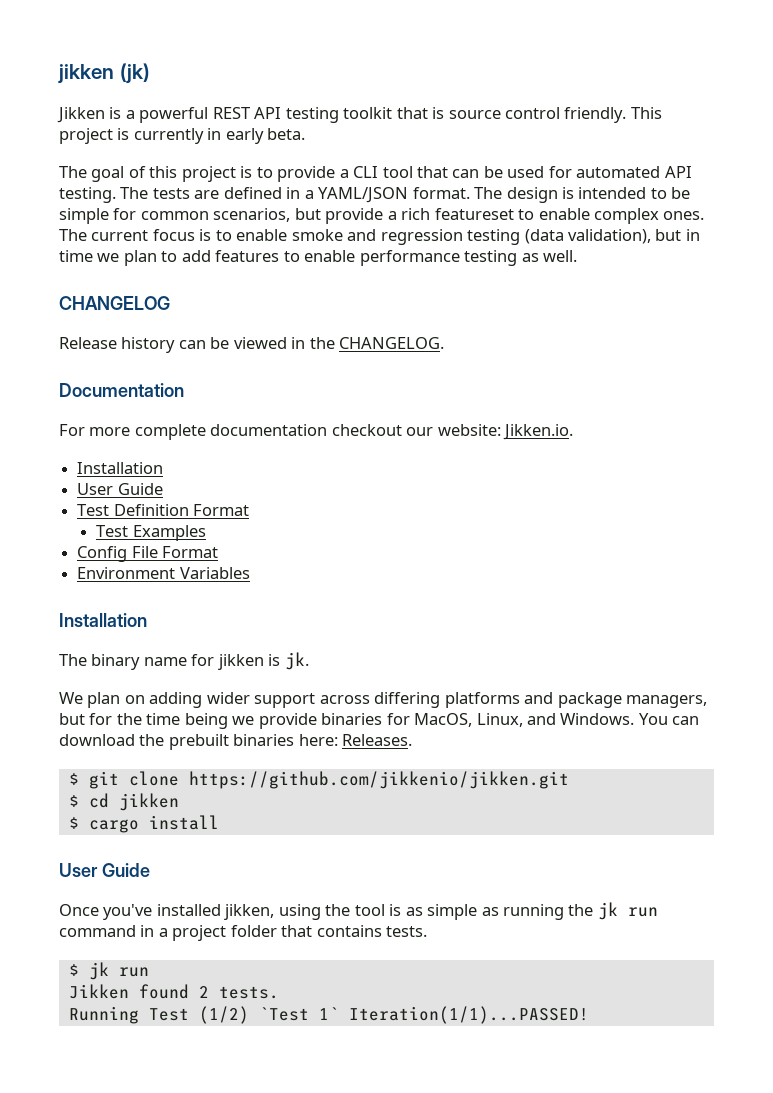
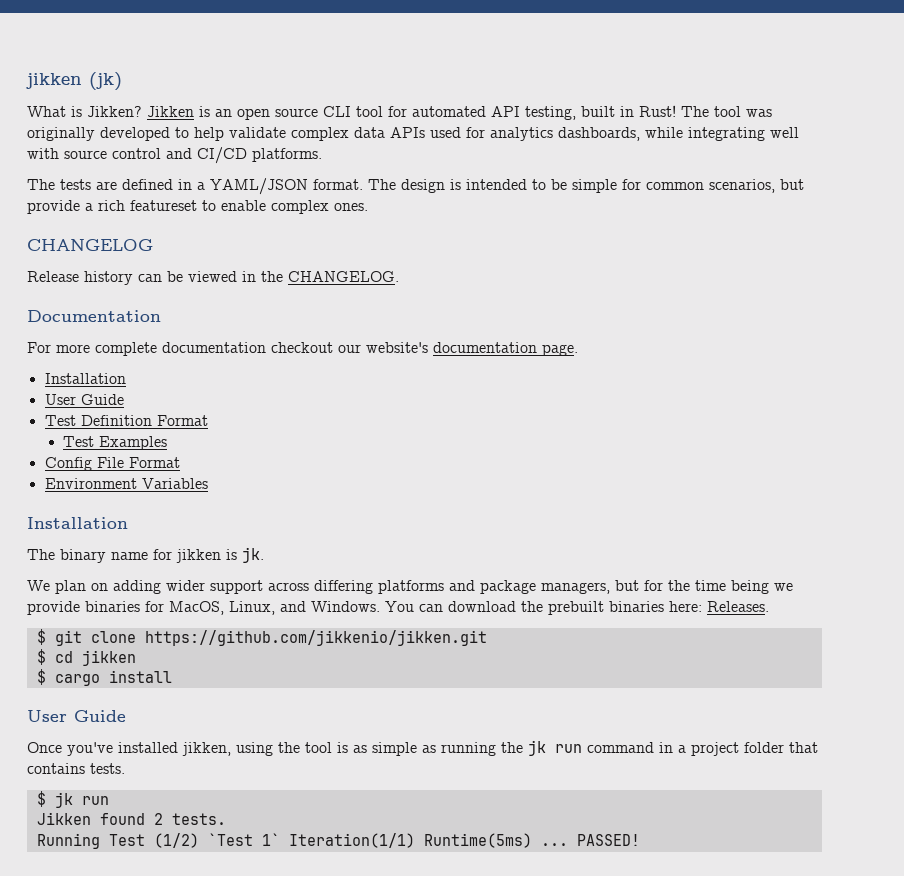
[57,107,662,123] [59,128,306,144] [59,166,692,182] [59,187,116,203] Jikken is a powerful REST API testing toolkit that is source control friendly. This project is currently in early beta. // The goal of this project is to provide a CLI tool that can be used for automated API testing. -> [27,105,772,120] [27,127,799,141] [27,147,322,164] What is Jikken? Jikken is an open source CLI tool for automated API testing, built in Rust! The tool was originally developed to help validate complex data APIs used for analytics dashboards, while integrating well with source control and CI/CD platforms. //
[59,229,700,245] [59,250,578,266] The current focus is to enable smoke and regression testing (data validation), but in time we plan to add features to enable performance testing as well. -> (368, 207) none
[437,424,574,440] website: Jikken.io. -> [366,342,578,356] website's documentation page.
[348,1006,589,1024] Iteration(1/1)...PASSED! -> [288,833,640,848] Iteration(1/1) Runtime(5ms) ... PASSED!

